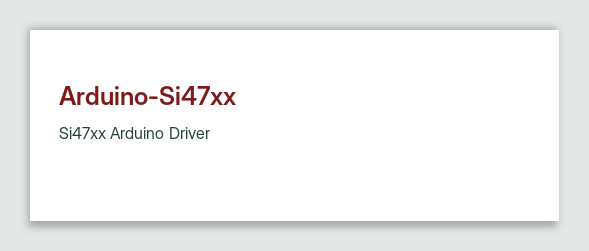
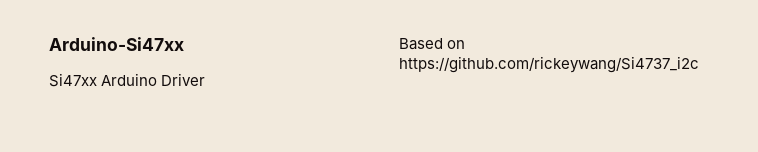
(210, 133) none -> [399,38,466,50] [399,56,699,73] // Based on https://github.com/rickeywang/Si4737_i2c

